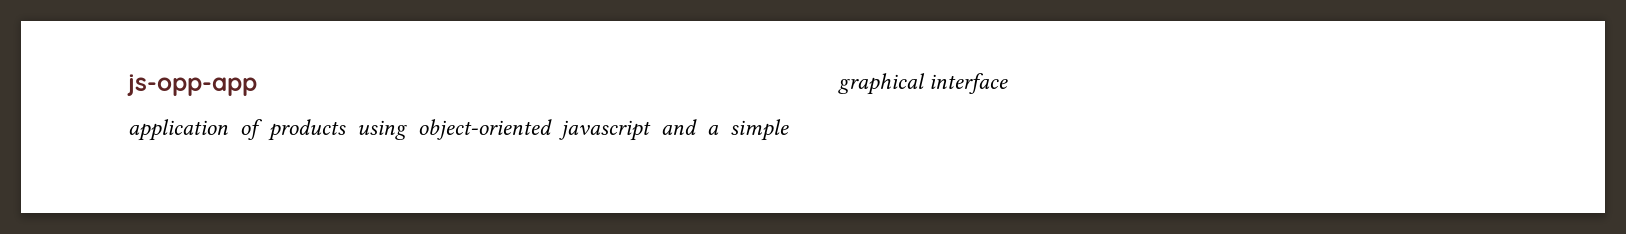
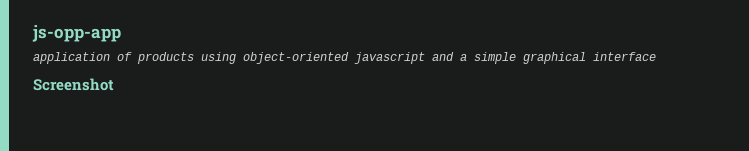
(1009, 83) none -> [33,78,114,91] // Screenshot

